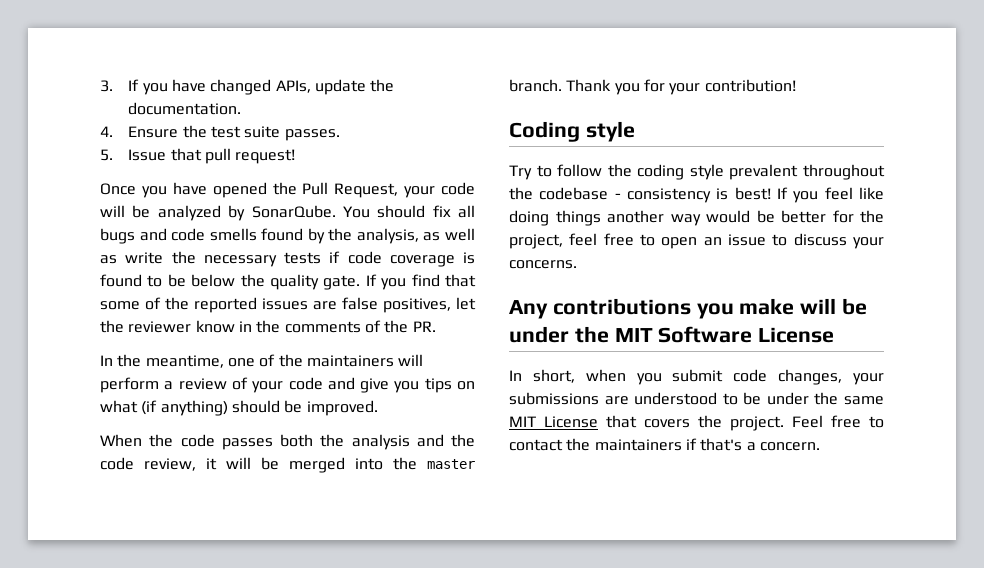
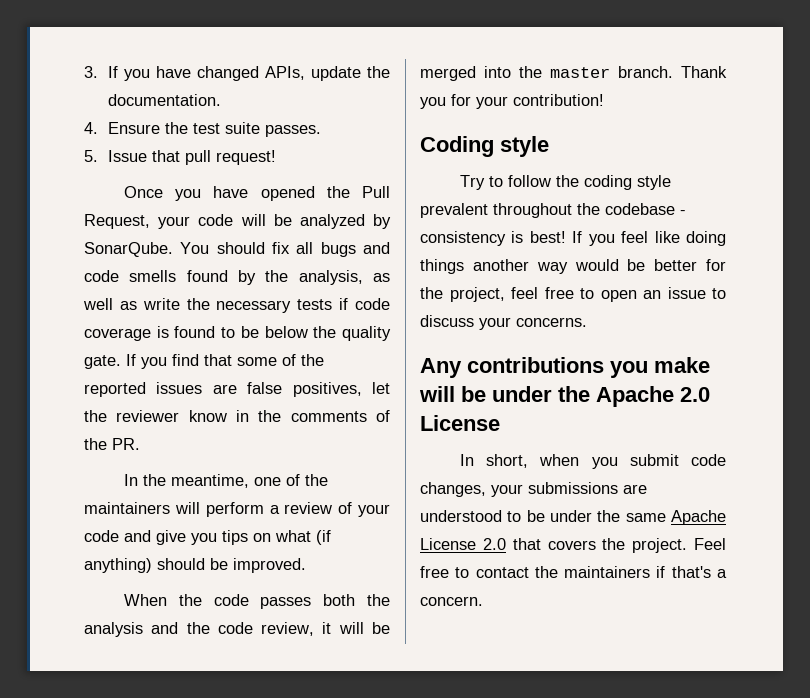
[614,326,753,343] MIT Software -> [596,386,710,407] Apache 2.0
[509,416,598,428] MIT License -> [671,510,726,525] [420,538,506,550] Apache License 2.0

